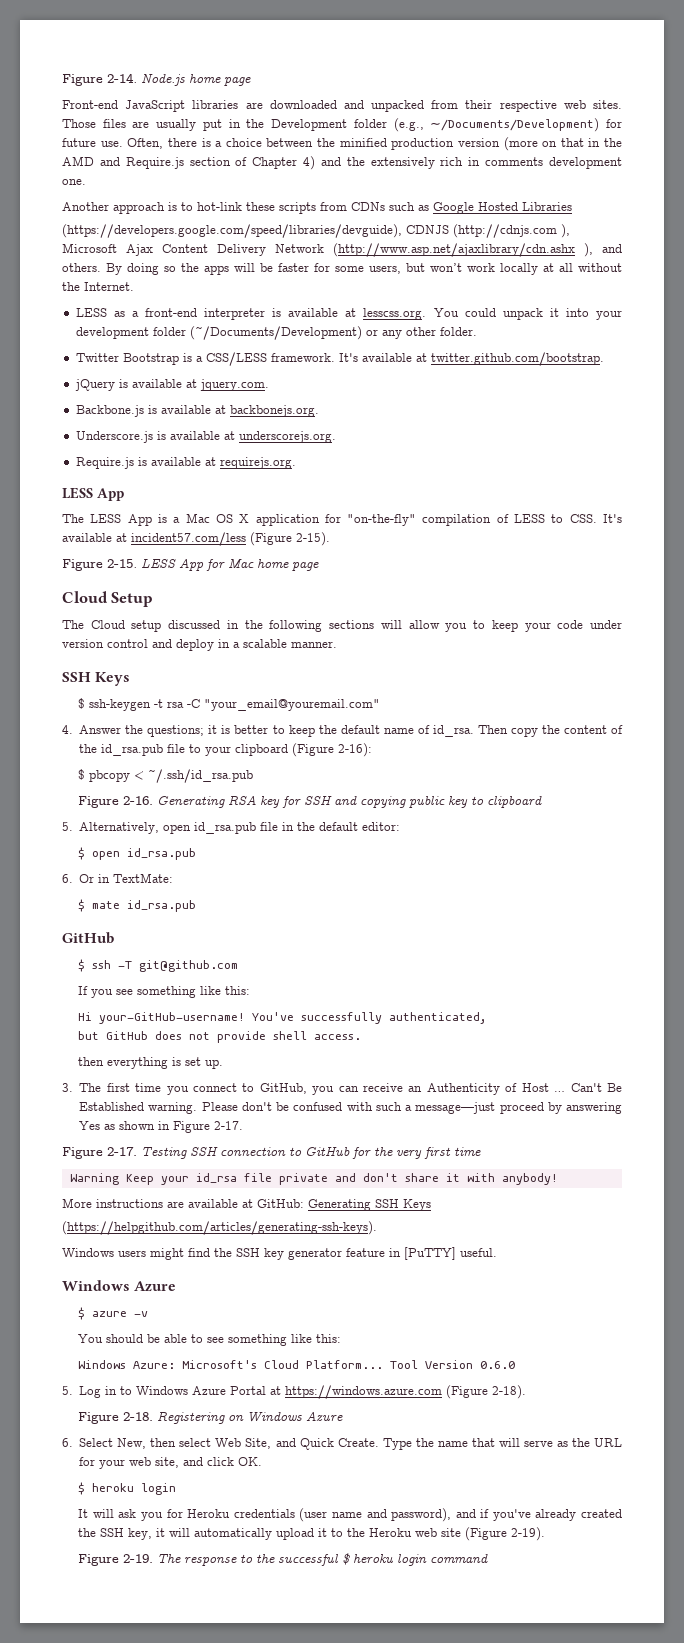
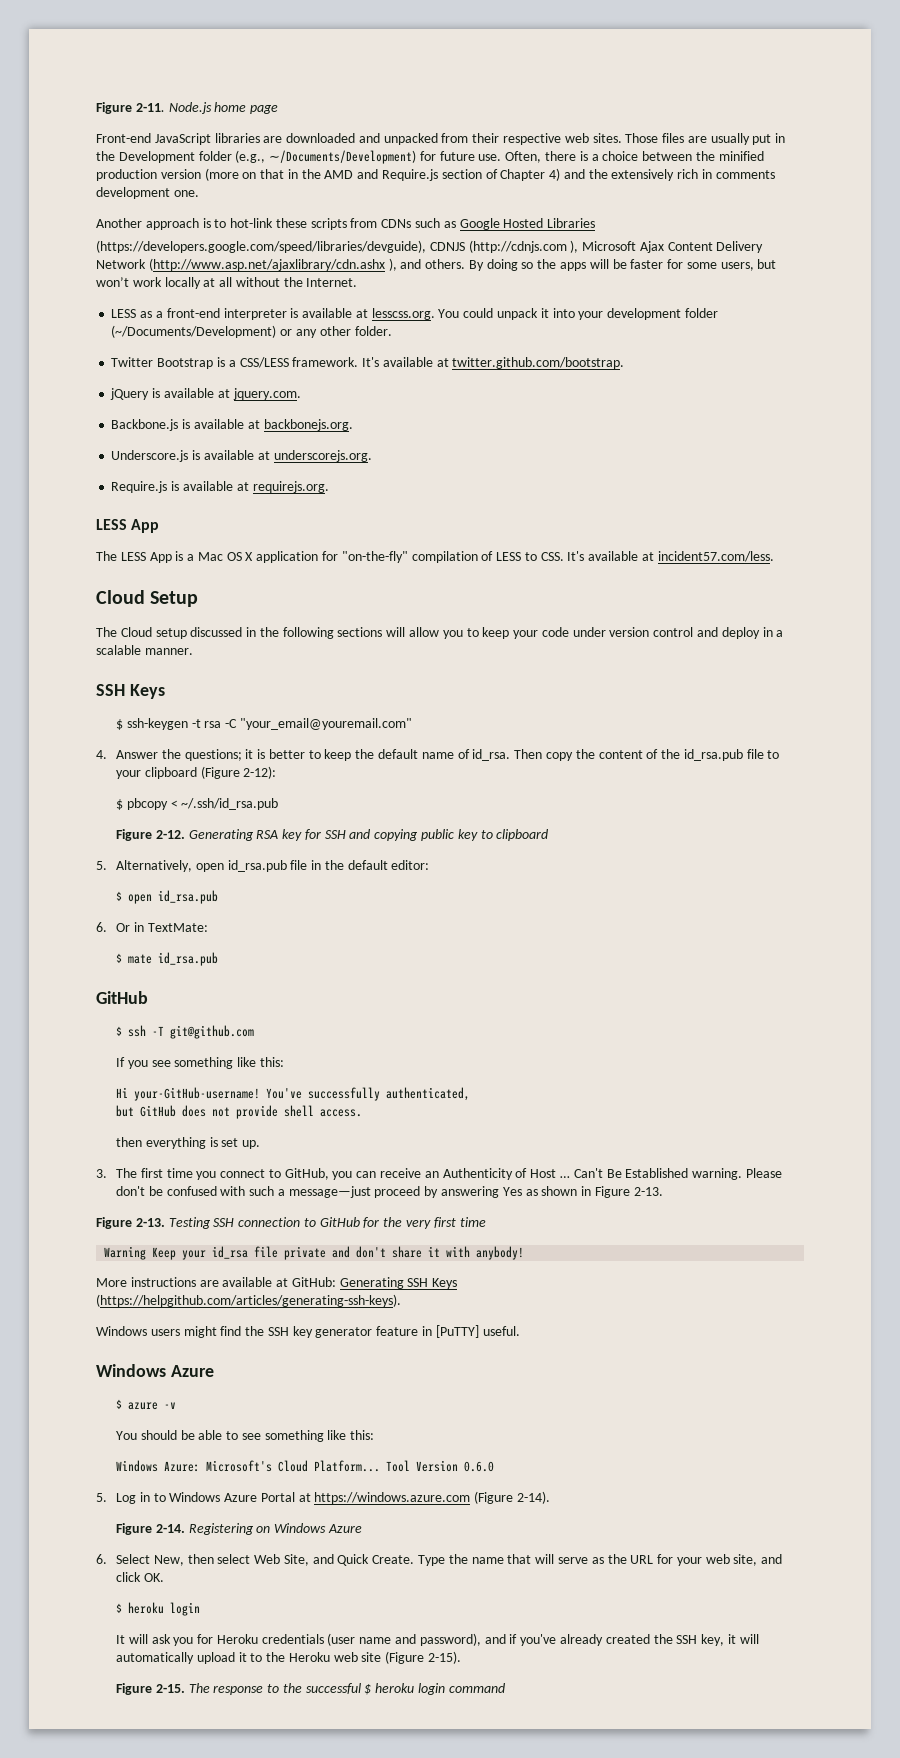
[62,73,137,86] Figure 2-14. -> [96,102,165,114] Figure 2-11.
[131,532,330,546] [62,558,319,571] incident57.com/less (Figure 2-15). // Figure 2-15. LESS App for Mac home page -> [657,551,774,562] incident57.com/less.
[338,743,373,757] 2-16): -> [243,766,277,779] 2-12):
[123,796,154,805] 2-16. -> [155,830,185,839] 2-12.
[214,1121,244,1130] [62,1147,137,1159] 2-17. // Figure 2-17. -> [633,1187,663,1196] [96,1217,165,1229] 2-13. // Figure 2-13.
[492,1385,527,1399] [78,1412,154,1424] 2-18). // Figure 2-18. -> [517,1491,551,1504] [116,1523,185,1535] 2-14). // Figure 2-14.
[511,1527,546,1541] [78,1554,154,1566] 2-19). // Figure 2-19. -> [428,1651,462,1664] [116,1683,185,1695] 2-15). // Figure 2-15.

